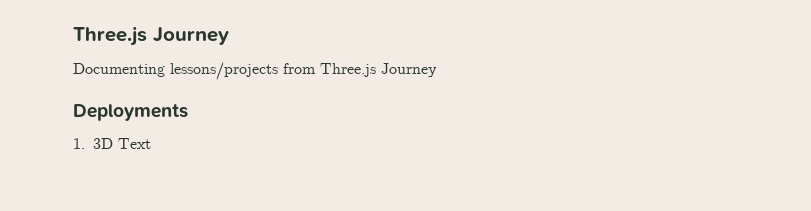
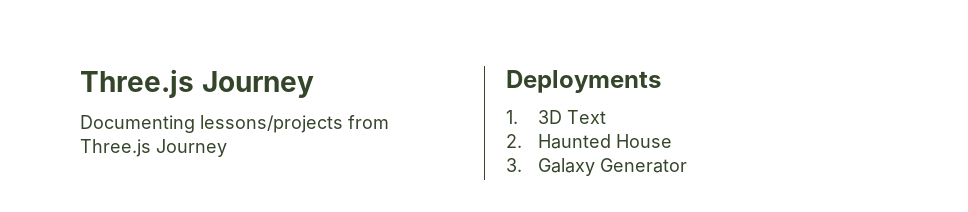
(151, 143) none -> [506,134,672,149] [506,158,687,176] // 2. Haunted House // 3. Galaxy Generator

